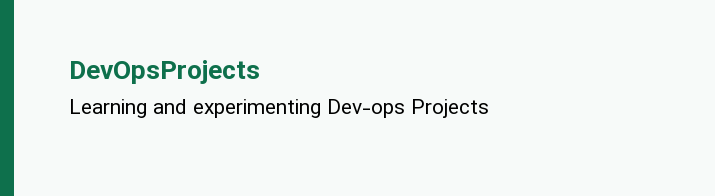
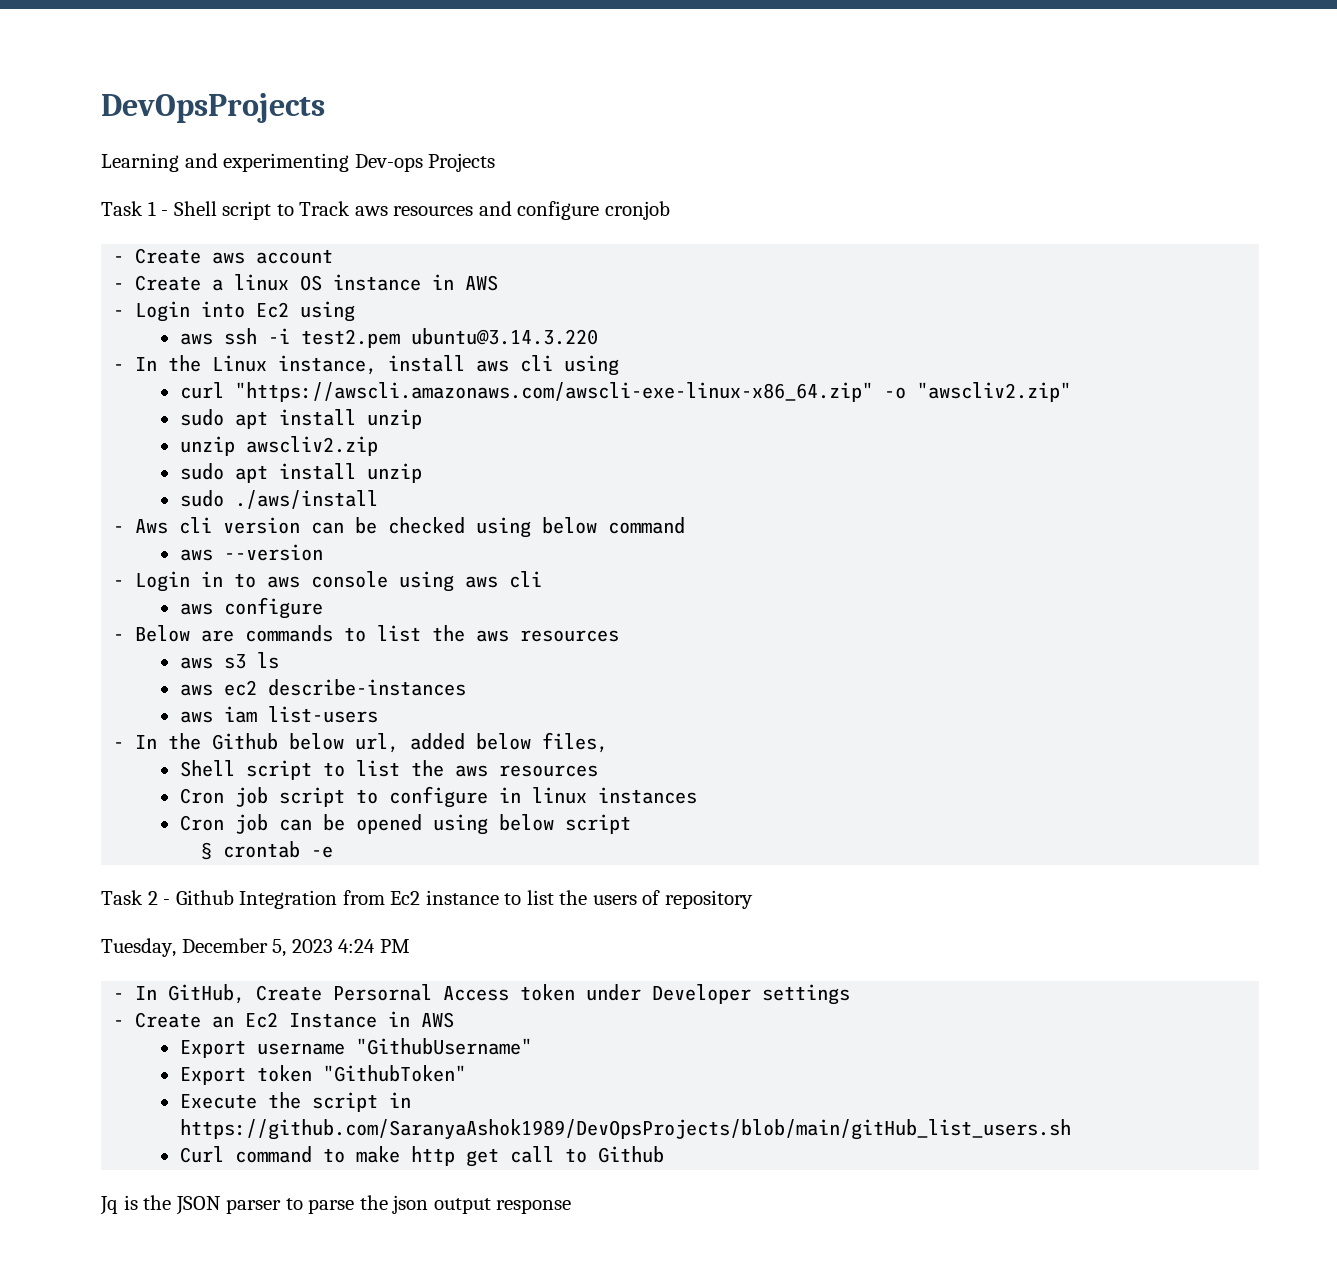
(489, 108) none -> [101,201,670,220] [113,248,334,264] [113,274,499,291] [113,301,356,322] [179,328,598,348] [113,355,620,376] [179,382,1071,402] [179,409,422,429] [179,436,378,456] [179,463,422,483] [179,490,378,509] [113,517,686,538] [179,544,323,561] [113,571,543,592] [179,597,323,619] [113,625,620,642] [179,652,279,669] [179,679,466,696] [179,706,378,723] [113,732,609,753] [179,760,598,780] [179,786,697,808] [179,814,631,835] [201,841,334,860] [101,890,753,909] [101,938,410,957] [113,984,851,1005] [113,1011,455,1028] [179,1038,532,1058] [179,1065,466,1085] [179,1092,411,1112] [179,1119,1071,1140] [179,1146,664,1167] [100,1195,572,1215] // Task 1 - Shell script to Track aws resources and configure cronjob // - Create aws account // - Create a linux OS instance in AWS // - Login into Ec2 using // aws ssh -i test2.pem ubuntu@3.14.3.220 // - In the Linux instance, install aws cli using // curl "https://awscli.amazonaws.com/awscli-exe-linux-x86_64.zip" -o "awscliv2.zip" // sudo apt install unzip // unzip awscliv2.zip // sudo apt install unzip // sudo ./aws/install // - Aws cli version can be checked using below command // aws --version // - Login in to aws console using aws cli // aws configure // - Below are commands to list the aws resources // aws s3 ls // aws ec2 describe-instances // aws iam list-users // - In the Github below url, added below files, // Shell script to list the aws resources // Cron job script to configure in linux instances // Cron job can be opened using below script // § crontab -e // Task 2 - Github Integration from Ec2 instance to list the users of repository // Tuesday, December 5, 2023 4:24 PM // - In GitHub, Create Persornal Access token under Developer settings // - Create an Ec2 Instance in AWS // Export username "GithubUsername" // Export token "GithubToken" // Execute the script in https://github.com/SaranyaAshok1989/DevOpsProjects/blob/main/gitHub_list_users.sh // Curl command to make http get call to Github // Jq is the JSON parser to parse the json output response

